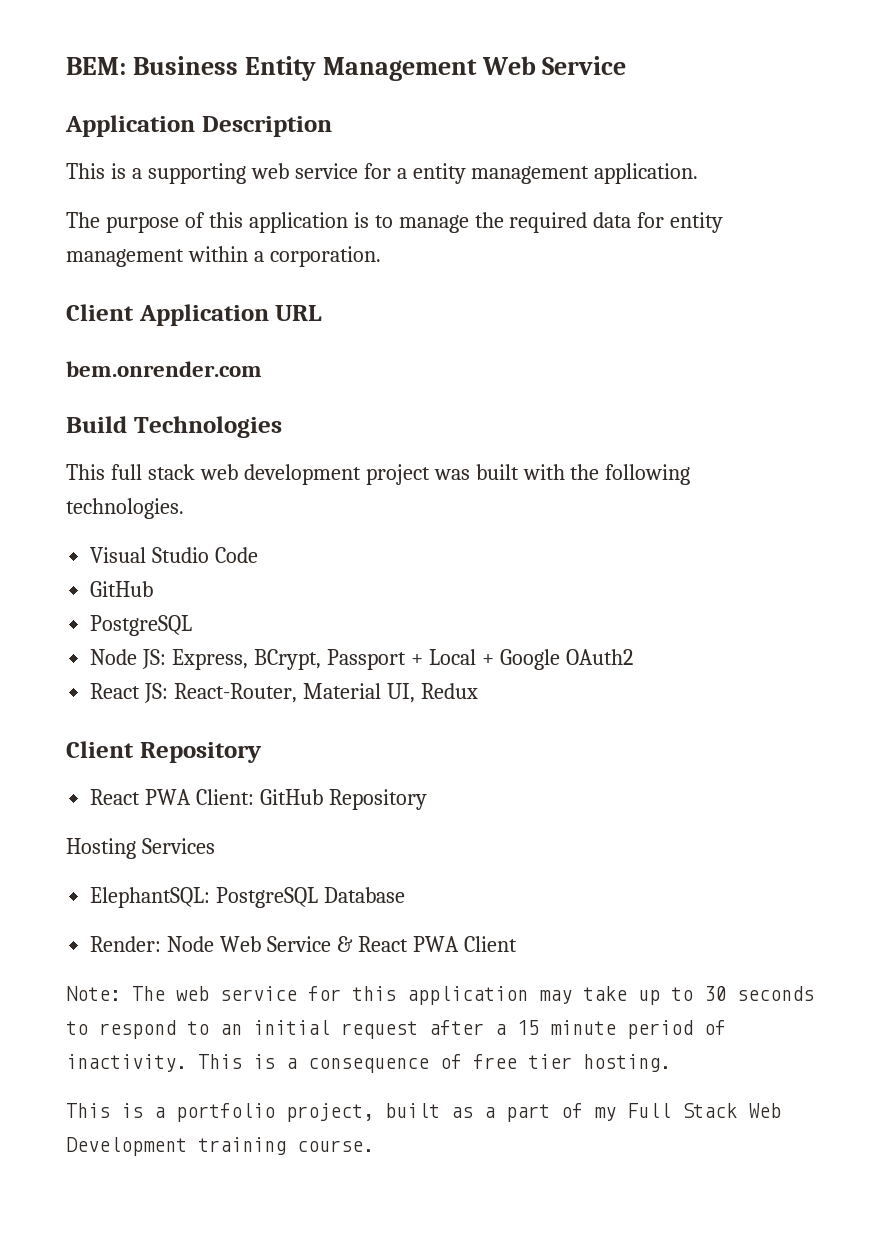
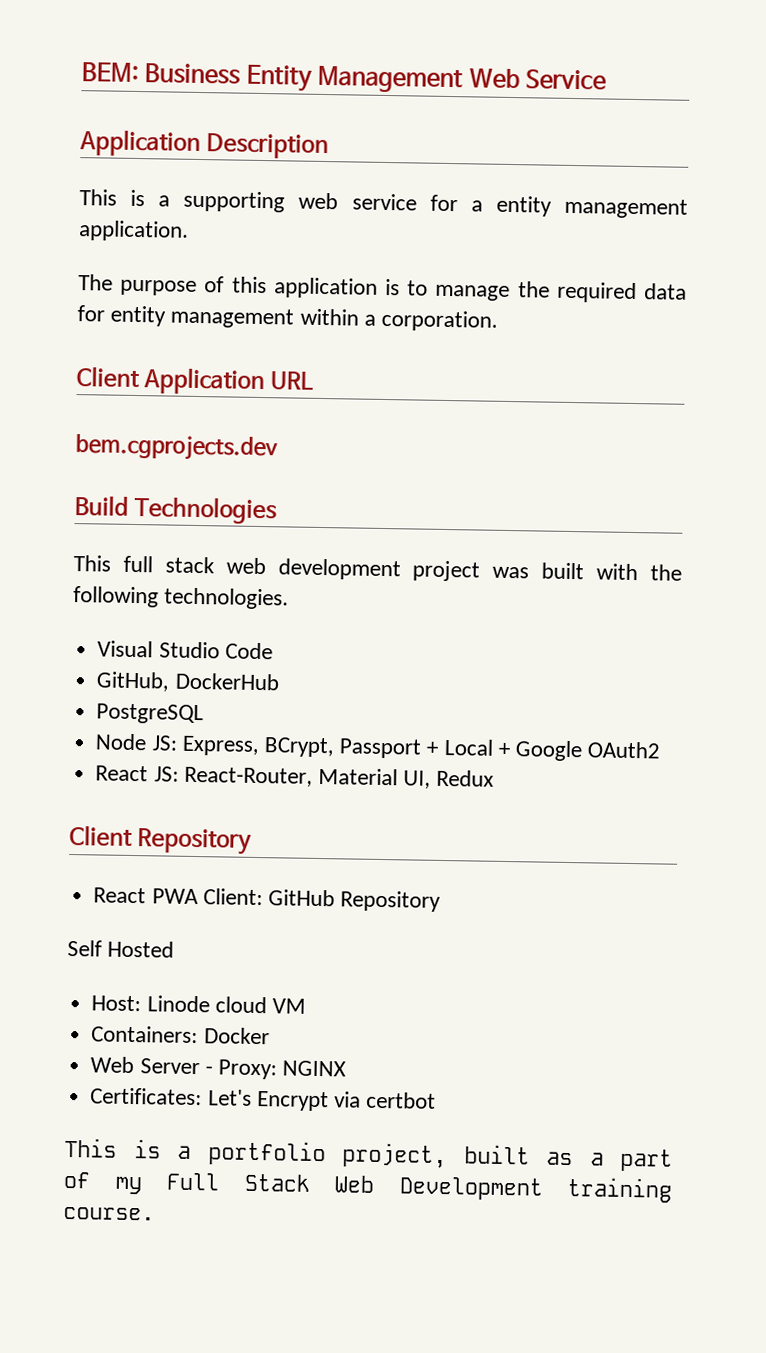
[66,361,262,377] bem.onrender.com -> [75,434,278,462] bem.cgprojects.dev
[90,581,154,597] GitHub -> [96,671,280,692] GitHub, DockerHub
[66,838,215,859] [90,887,406,908] [90,936,517,952] [66,986,814,1005] [66,1020,726,1039] [66,1054,671,1073] Hosting Services // ElephantSQL: PostgreSQL Database // Render: Node Web Service & React PWA Client // Note: The web service for this application may take up to 30 seconds to respond to an initial request after a 15 minute period of inactivity. This is a consequence of free tier hosting. -> [67,939,175,958] [91,995,306,1014] [91,1025,270,1045] [90,1056,347,1080] [90,1087,437,1112] Self Hosted // Host: Linode cloud VM // Containers: Docker // Web Server - Proxy: NGINX // Certificates: Let's Encrypt via certbot

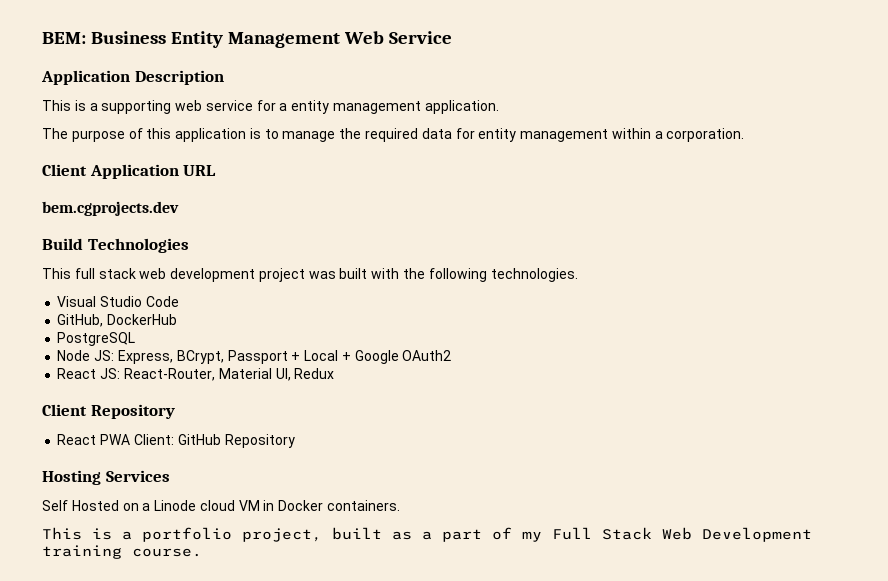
(442, 901) none -> [42,470,170,485] // Hosting Services
[91,995,142,1012] // Host: -> [122,503,151,511] on a
[91,1025,199,1044] // Containers: -> [263,500,275,511] in
[90,1056,347,1080] [90,1087,437,1112] // Web Server - Proxy: NGINX // Certificates: Let's Encrypt via certbot -> [327,500,401,511] containers.

